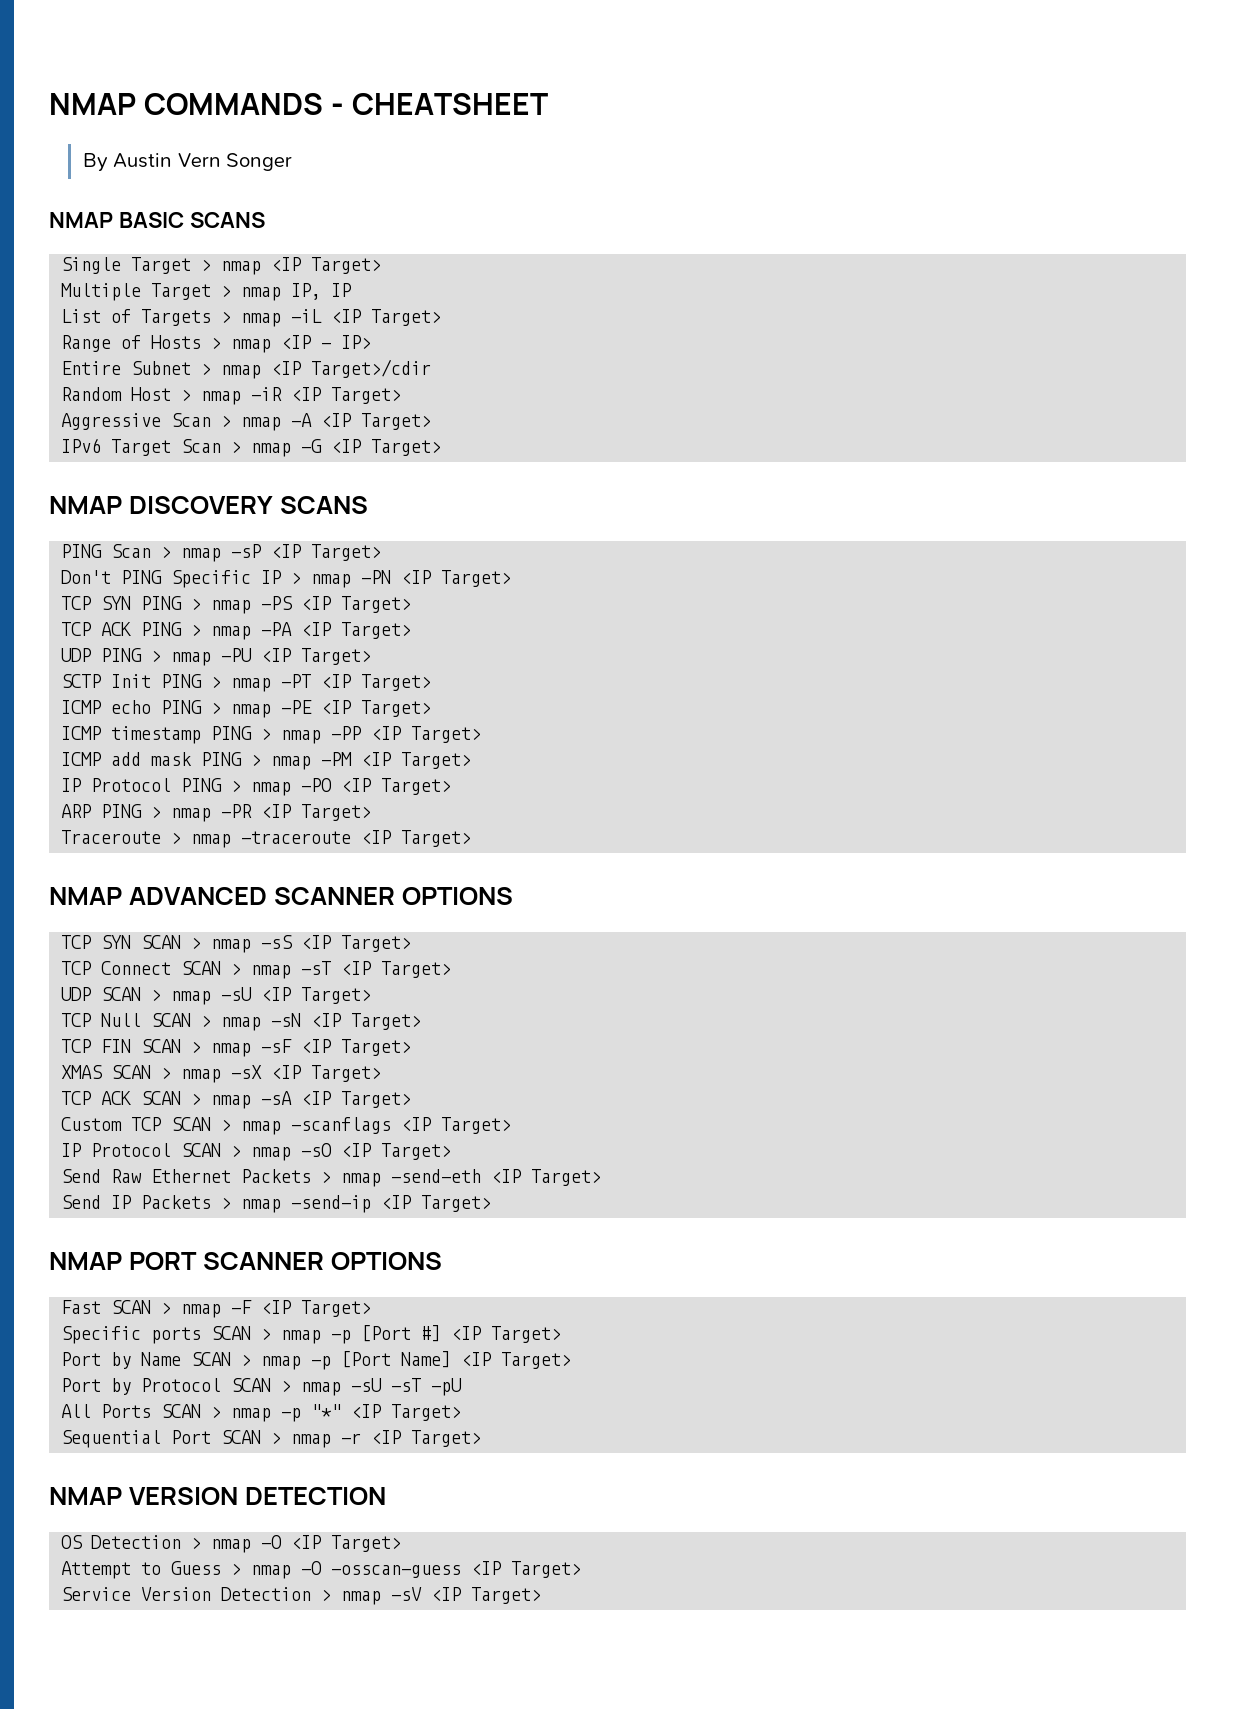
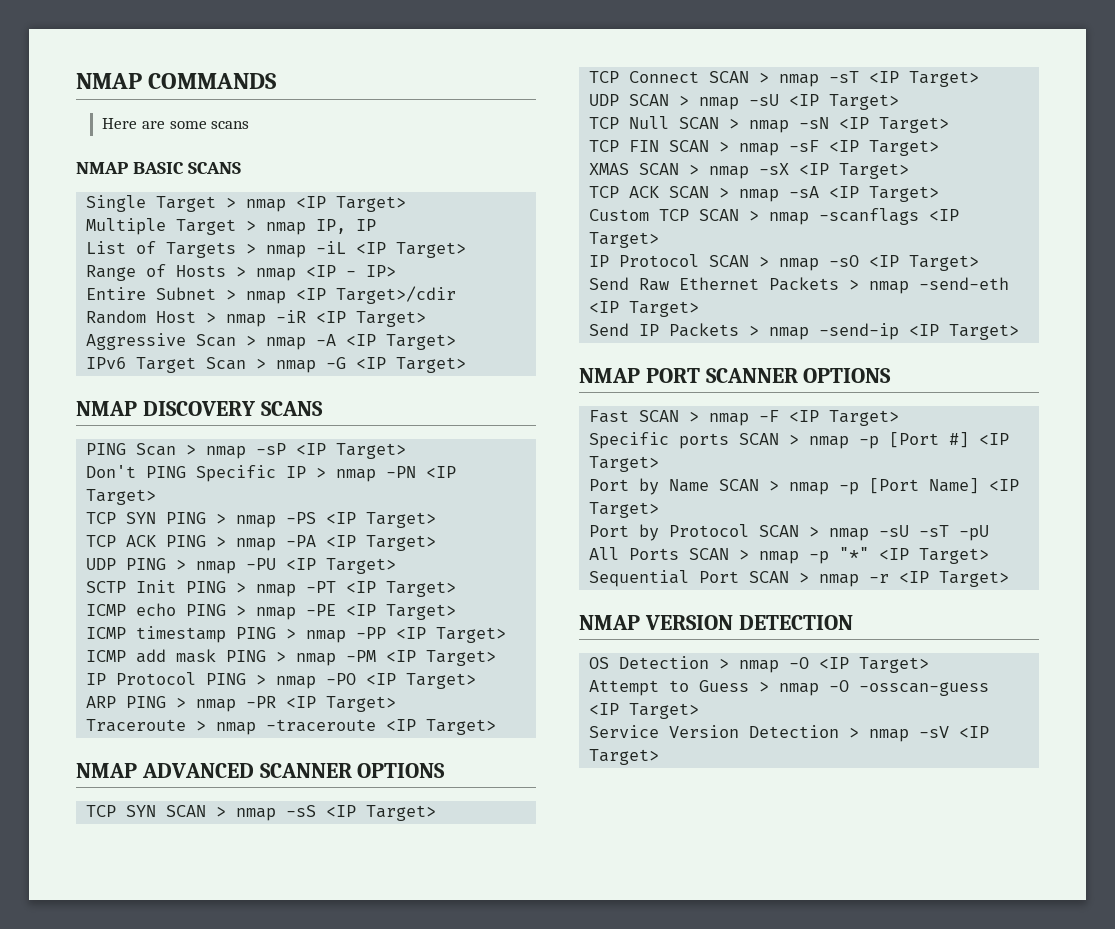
[331,93,549,115] [82,153,293,172] - CHEATSHEET // By Austin Vern Songer -> [102,118,250,129] // Here are some scans

